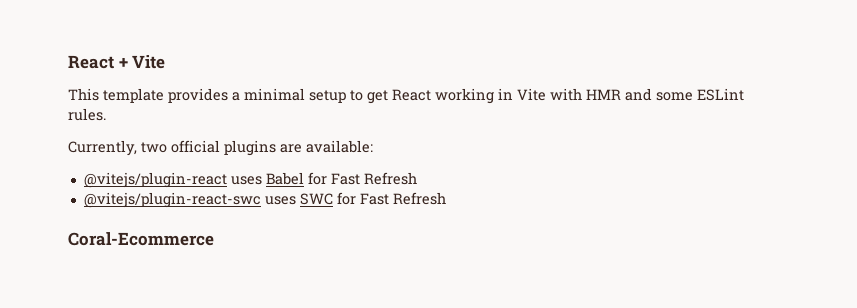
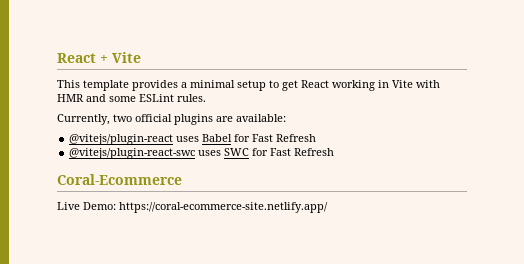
(214, 239) none -> [57,202,328,213] // Live Demo: https://coral-ecommerce-site.netlify.app/

